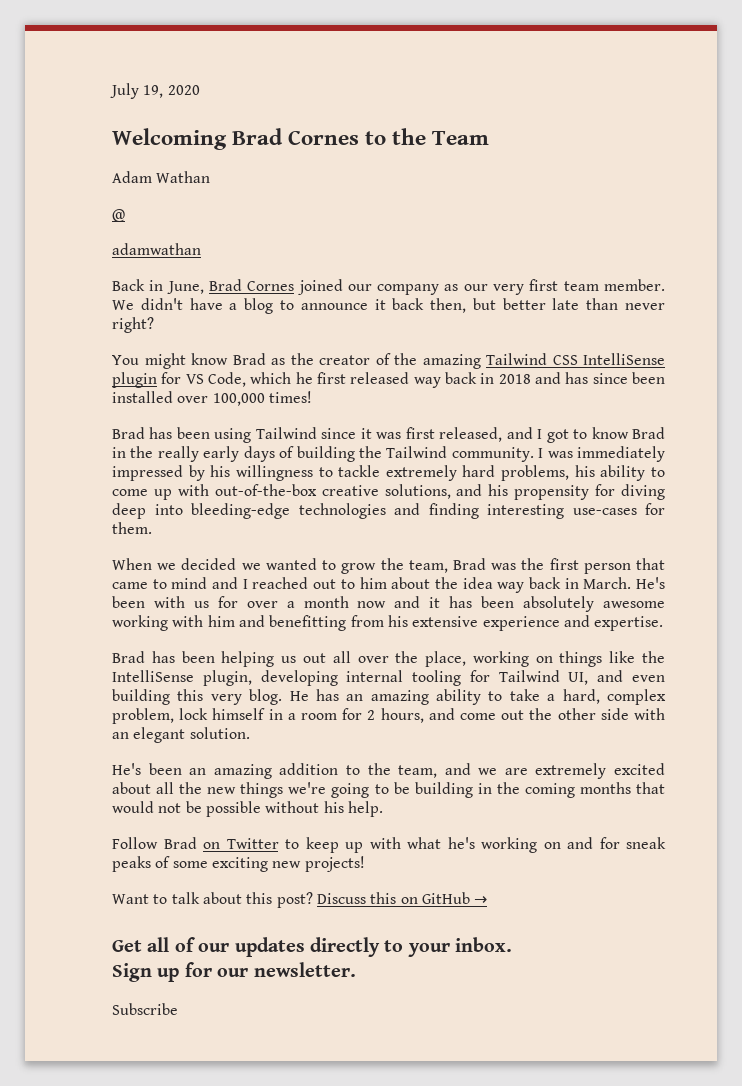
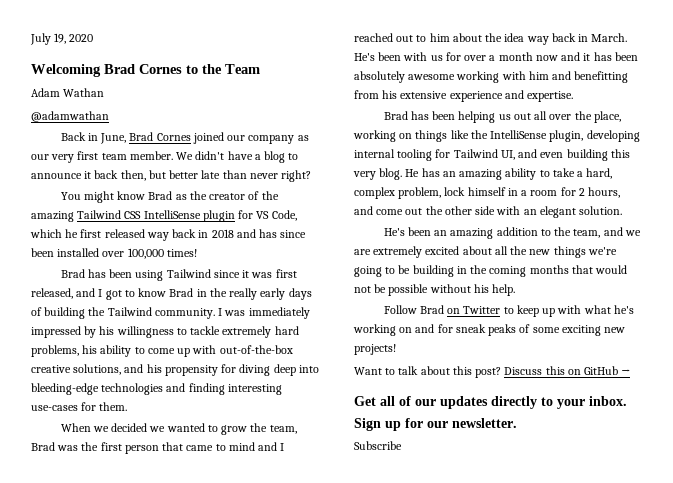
[112,209,125,222] [112,243,201,255] @ // adamwathan -> [31,111,109,122] @adamwathan

